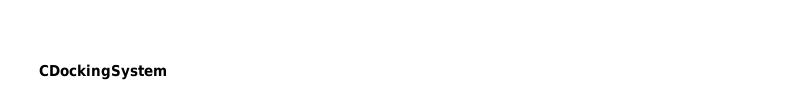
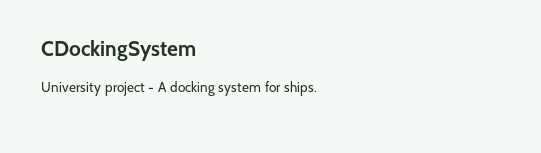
(167, 72) none -> [41,81,317,96] // University project - A docking system for ships.

